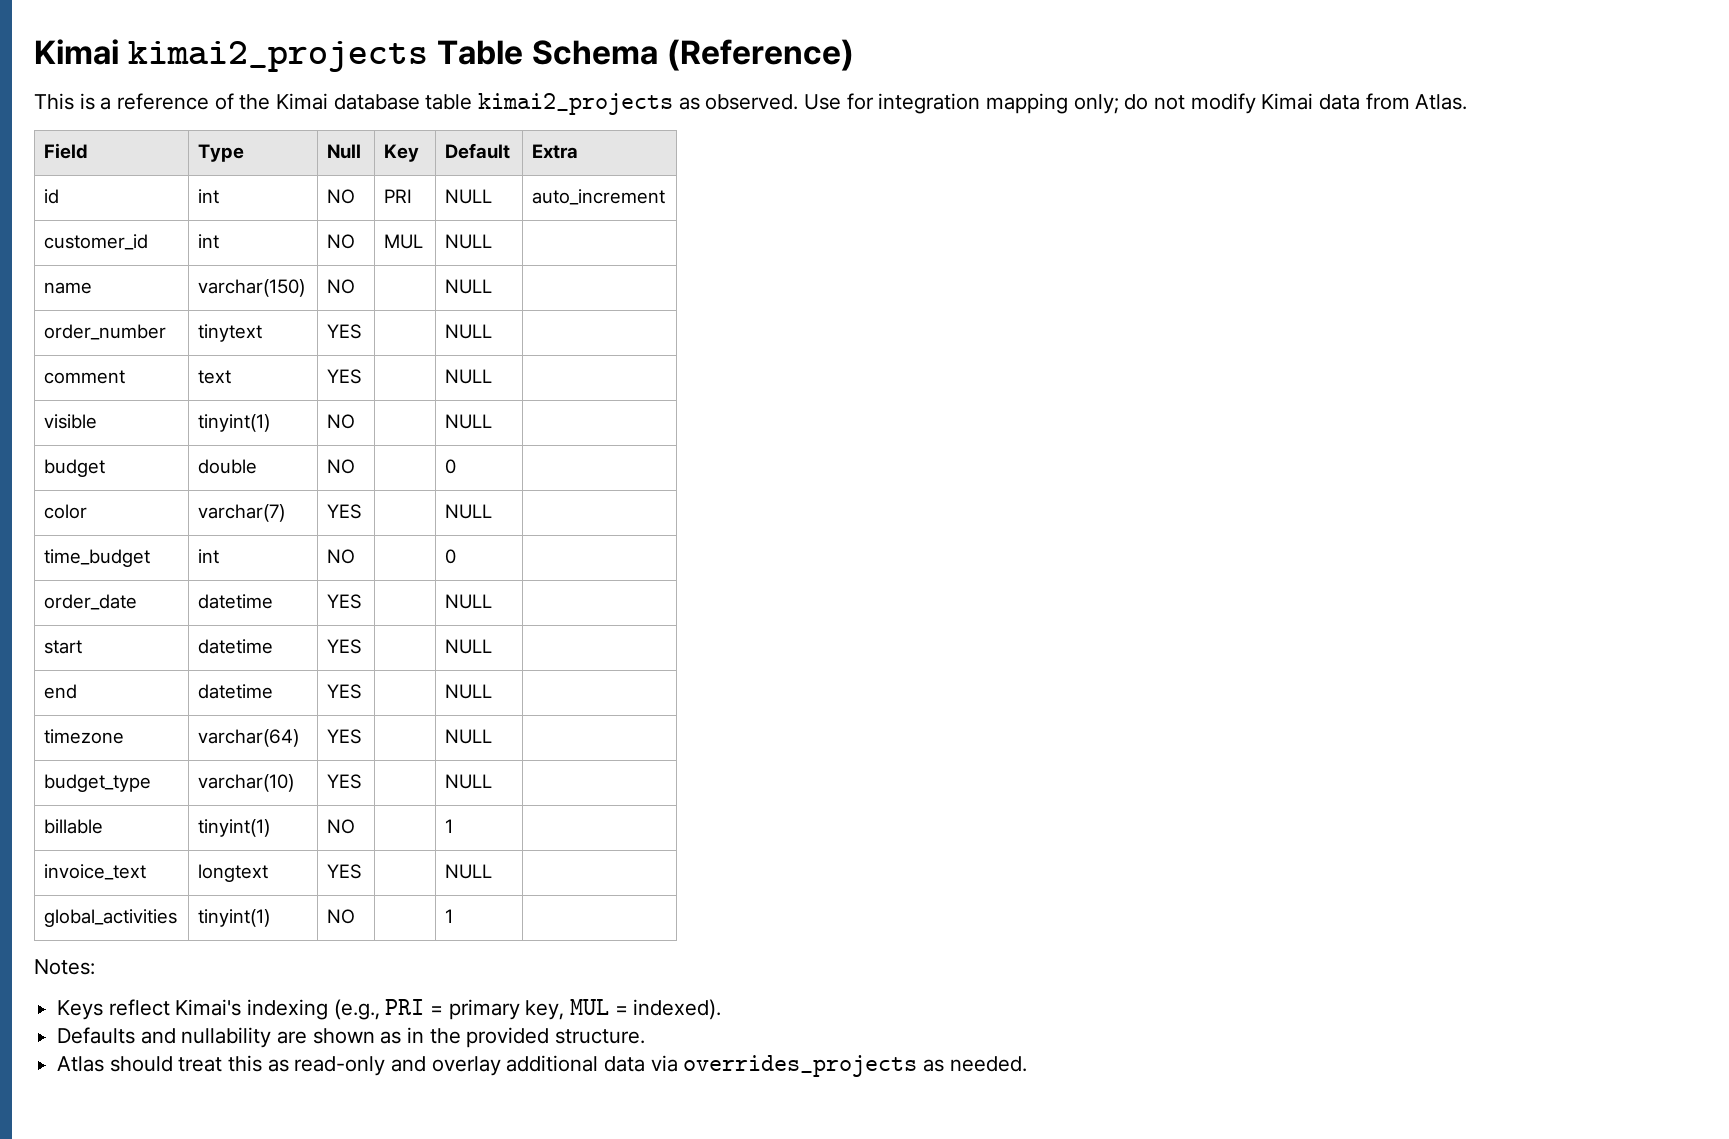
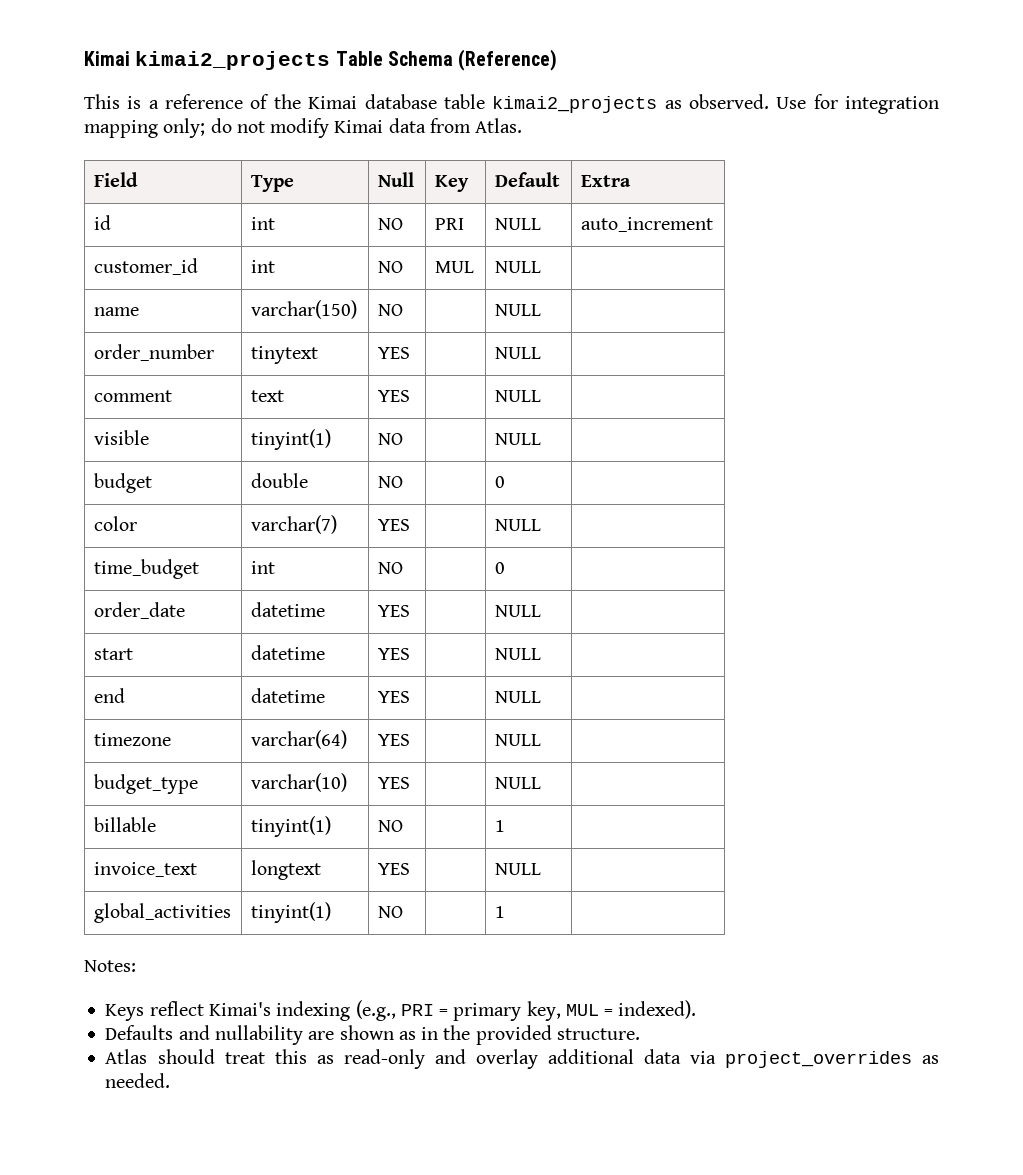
[683,1055,918,1077] overrides_projects -> [724,1051,912,1068] project_overrides

